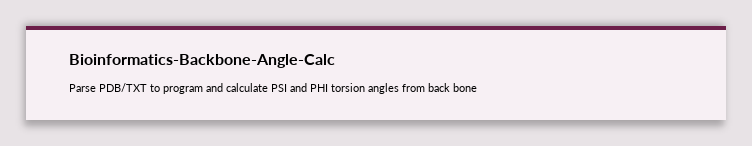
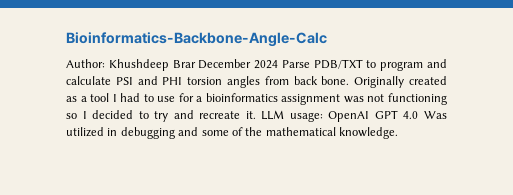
(335, 61) none -> [66,59,279,71] Author: Khushdeep Brar December 2024
[453,83,477,92] bone -> [321,76,448,88] [66,93,447,105] [66,110,448,122] [66,127,398,139] bone. Originally created as a tool I had to use for a bioinformatics assignment was not functioning so I decided to try and recreate it. LLM usage: OpenAI GPT 4.0 Was utilized in debugging and some of the mathematical knowledge.

